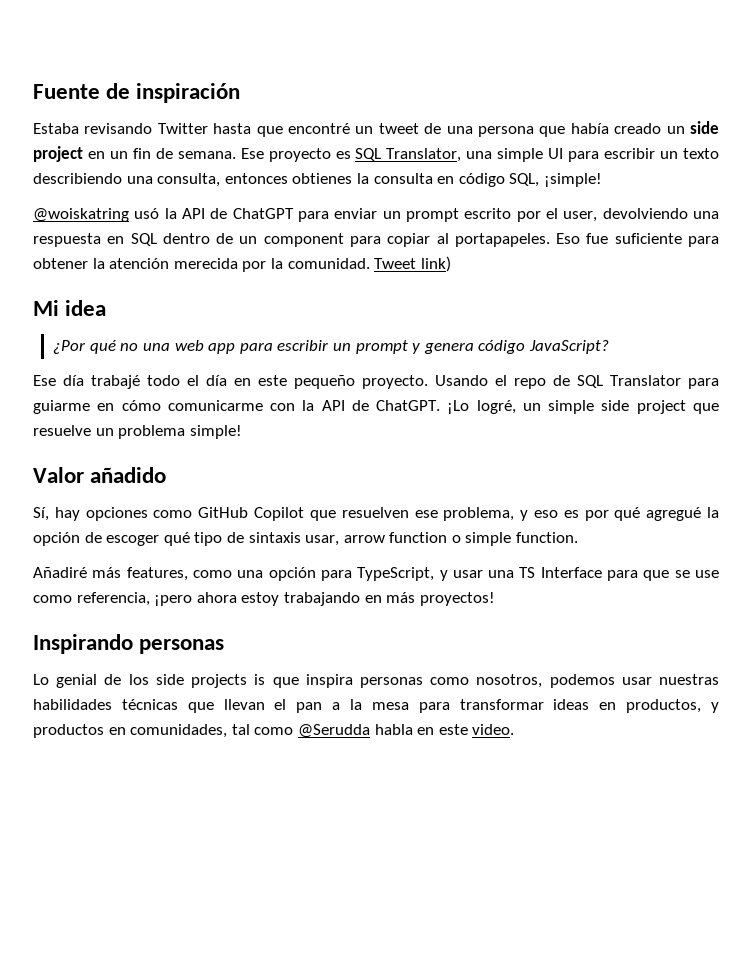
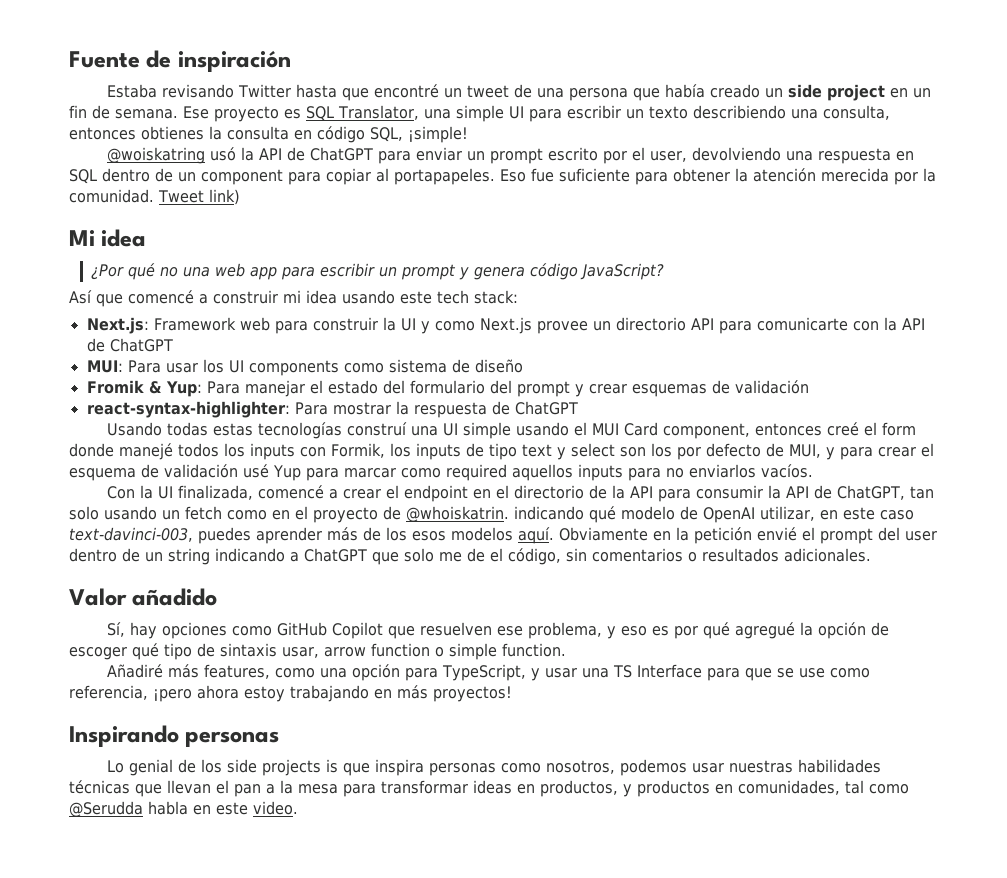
[33,375,719,389] [33,400,719,414] [33,425,242,439] Ese día trabajé todo el día en este pequeño proyecto. Usando el repo de SQL Translator para guiarme en cómo comunicarme con la API de ChatGPT. ¡Lo logré, un simple side project que resuelve un problema simple! -> [69,290,518,307] [86,317,925,334] [86,338,173,352] [86,359,523,376] [86,380,809,397] [86,401,578,418] [107,422,917,439] [69,443,934,460] [69,464,813,481] [107,485,935,502] [69,506,914,523] [69,527,937,544] [69,548,871,565] Así que comencé a construir mi idea usando este tech stack: // Next.js: Framework web para construir la UI y como Next.js provee un directorio API para comunicarte con la API de ChatGPT // MUI: Para usar los UI components como sistema de diseño // Fromik & Yup: Para manejar el estado del formulario del prompt y crear esquemas de validación // react-syntax-highlighter: Para mostrar la respuesta de ChatGPT // Usando todas estas tecnologías construí una UI simple usando el MUI Card component, entonces creé el form donde manejé todos los inputs con Formik, los inputs de tipo text y select son los por defecto de MUI, y para crear el esquema de validación usé Yup para marcar como required aquellos inputs para no enviarlos vacíos. // Con la UI finalizada, comencé a crear el endpoint en el directorio de la API para consumir la API de ChatGPT, tan solo usando un fetch como en el proyecto de @whoiskatrin. indicando qué modelo de OpenAI utilizar, en este caso text-davinci-003, puedes aprender más de los esos modelos aquí. Obviamente en la petición envié el prompt del user dentro de un string indicando a ChatGPT que solo me de el código, sin comentarios o resultados adicionales.

